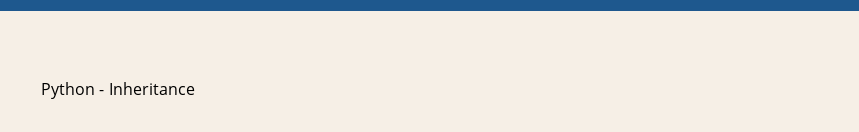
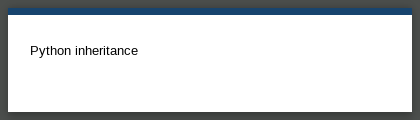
[99,82,195,95] - Inheritance -> [75,46,138,55] inheritance

